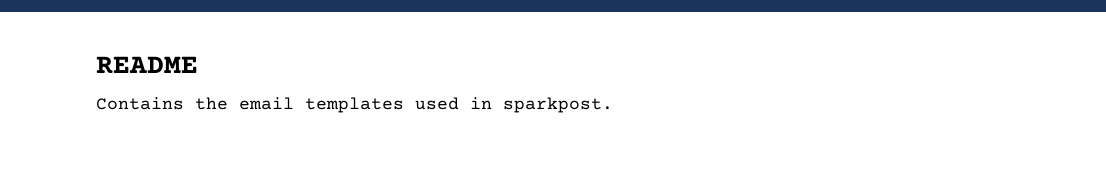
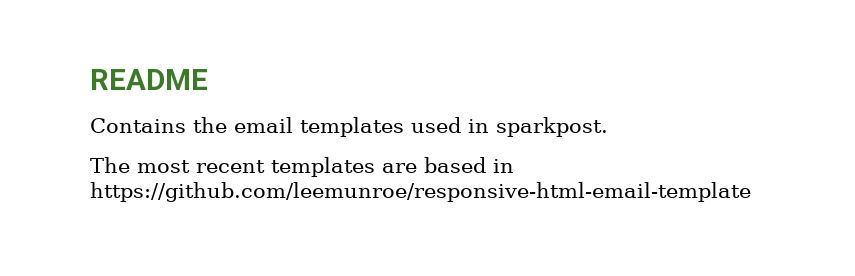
(613, 105) none -> [90,157,514,177] [90,182,751,202] // The most recent templates are based in https://github.com/leemunroe/responsive-html-email-template

